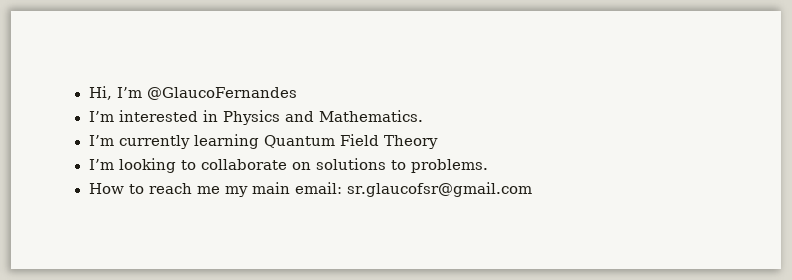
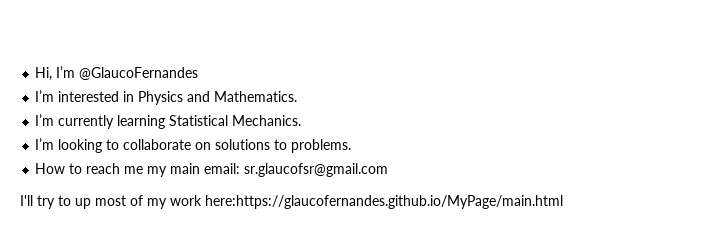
[263,134,438,149] Quantum Field Theory -> [169,115,302,126] Statistical Mechanics.
(533, 189) none -> [20,195,563,209] // I'll try to up most of my work here:https://glaucofernandes.github.io/MyPage/main.html

